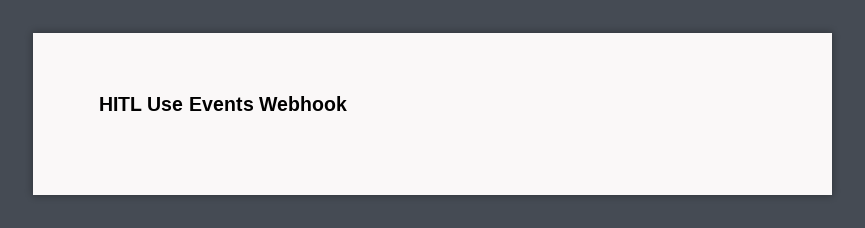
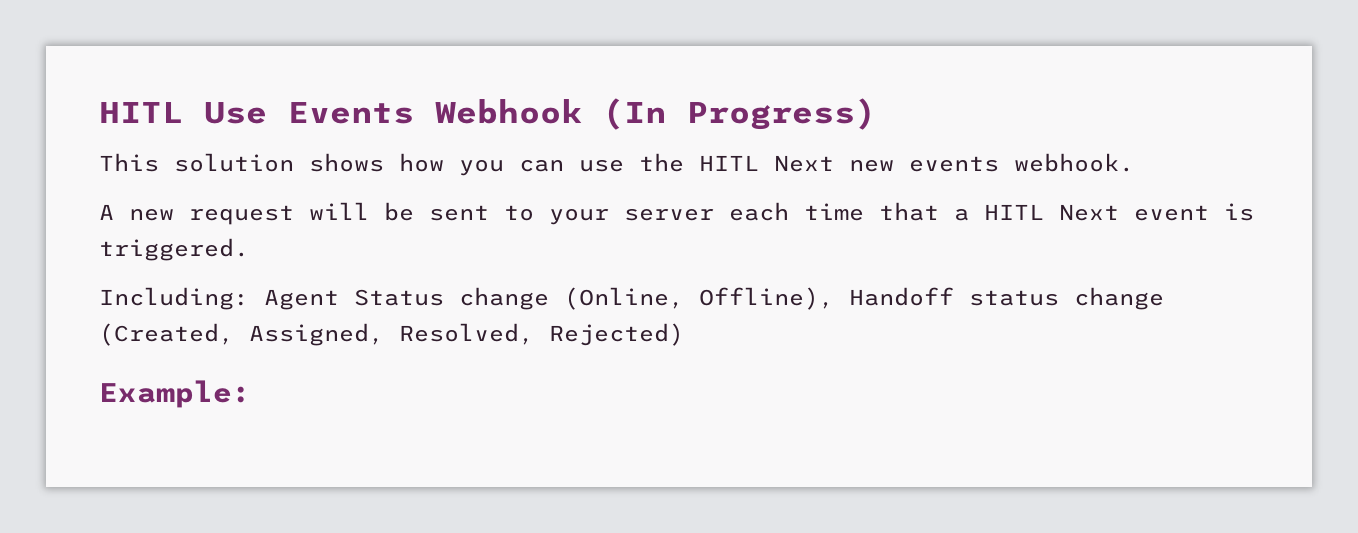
(347, 103) none -> [603,98,876,130] [99,153,1134,176] [99,202,1254,225] [99,238,249,261] [99,287,1164,310] [99,323,684,346] [99,380,251,408] (In Progress) // This solution shows how you can use the HITL Next new events webhook. // A new request will be sent to your server each time that a HITL Next event is triggered. // Including: Agent Status change (Online, Offline), Handoff status change (Created, Assigned, Resolved, Rejected) // Example:

